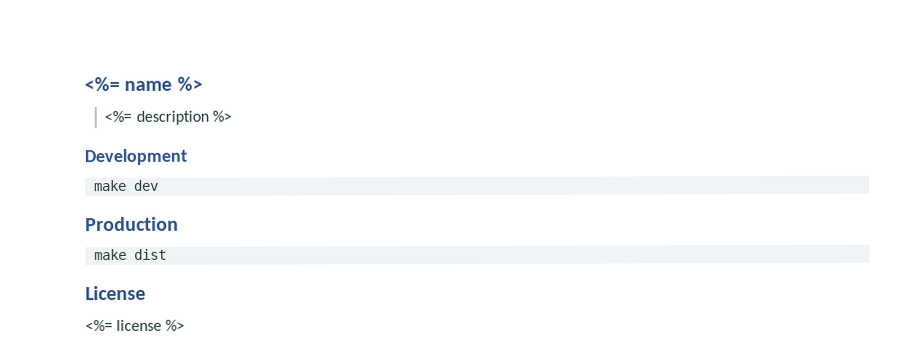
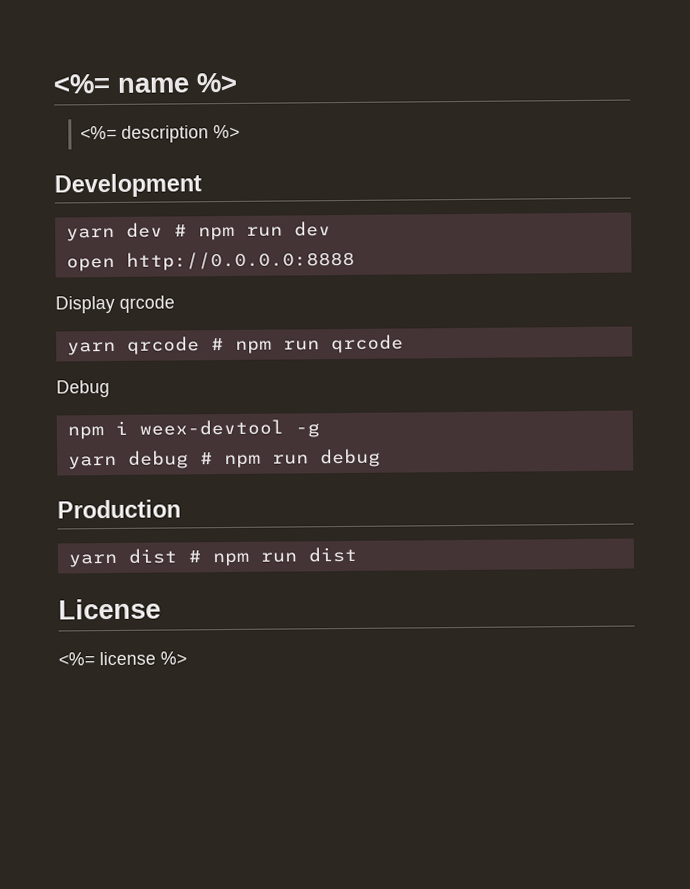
[93,179,160,192] [85,216,179,232] [94,248,128,261] make dev // Production // make -> [65,221,331,242] [65,250,355,272] [55,295,175,314] [66,334,404,356] [56,380,110,398] [66,419,320,440] [67,448,381,470] [57,499,181,519] [67,548,298,568] yarn dev # npm run dev // open http://0.0.0.0:8888 // Display qrcode // yarn qrcode # npm run qrcode // Debug // npm i weex-devtool -g // yarn debug # npm run debug // Production // yarn dist # npm run

